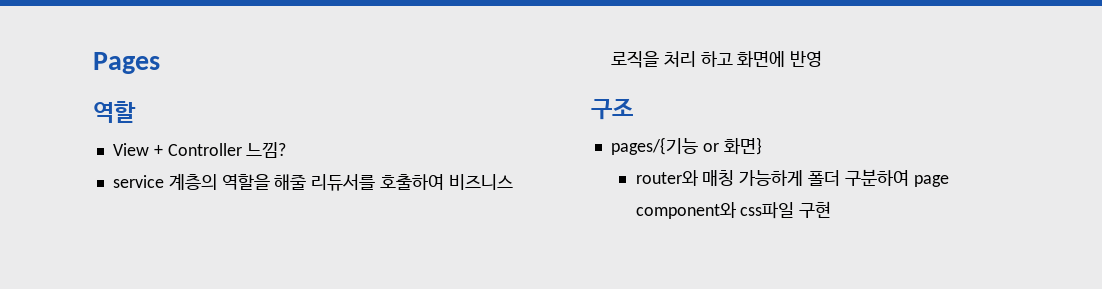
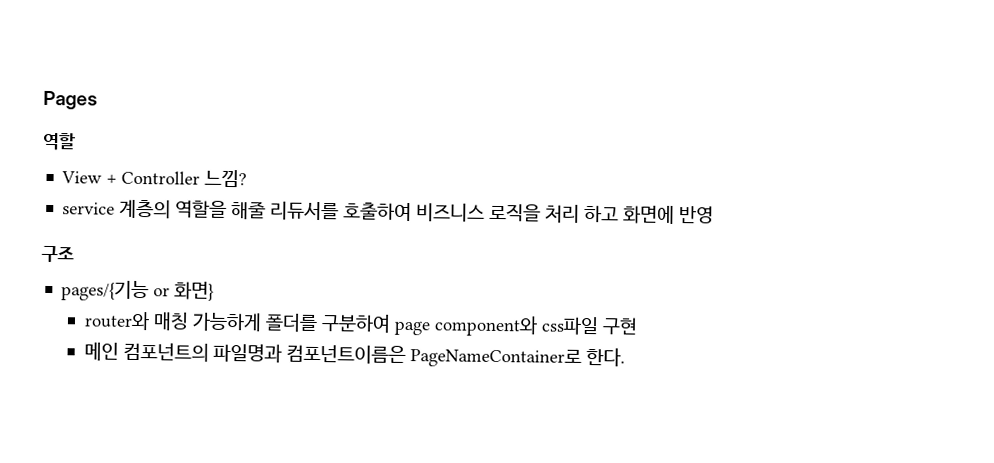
[808,170,841,186] 폴더 -> [264,313,318,332] 폴더를
(832, 209) none -> [83,342,625,368] // 메인 컴포넌트의 파일명과 컴포넌트이름은 PageNameContainer로 한다.

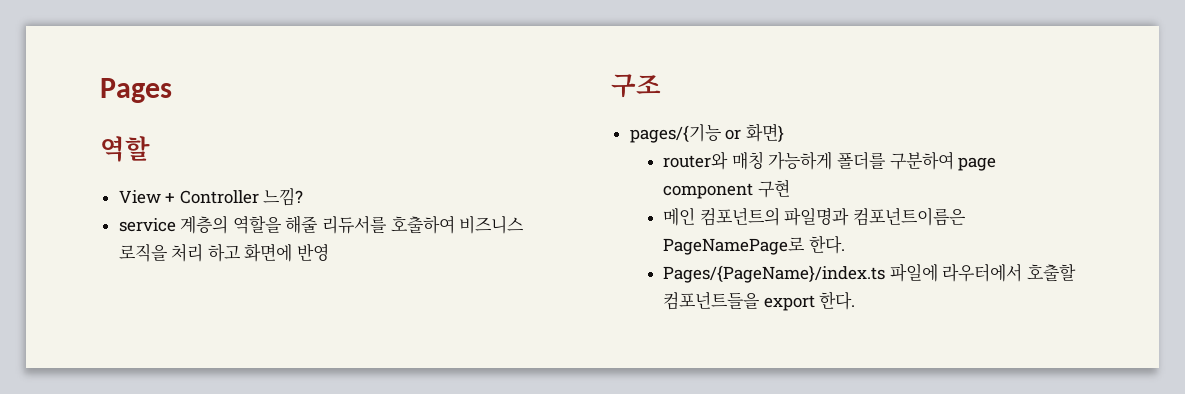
[433,315,599,337] component와 css파일 -> [663,183,754,199] component
[409,347,625,368] PageNameContainer로 한다. -> [663,235,845,255] [663,263,1076,283] [663,291,856,311] PageNamePage로 한다. // Pages/{PageName}/index.ts 파일에 라우터에서 호출할 컴포넌트들을 export 한다.

